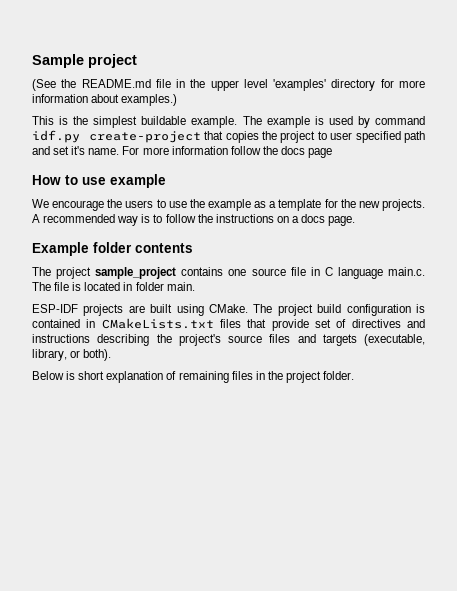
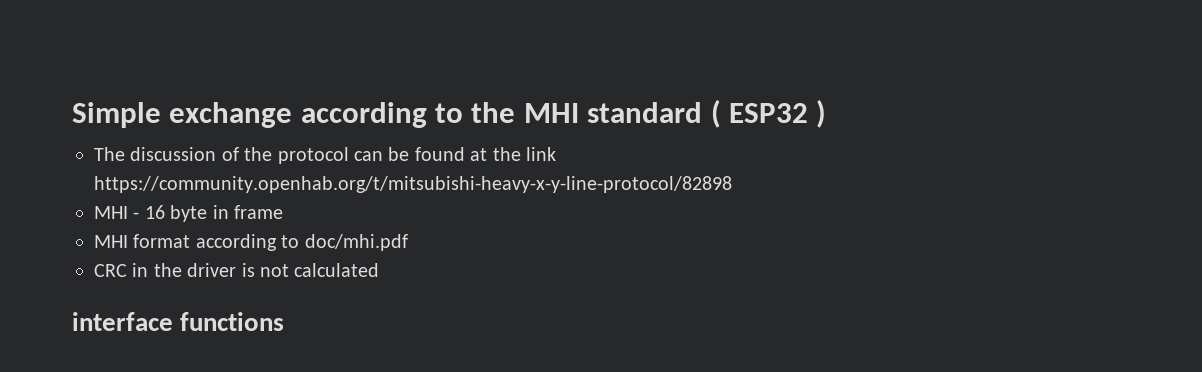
[32,54,137,68] [32,79,425,91] [32,94,178,106] [32,116,425,128] [32,130,425,143] [32,146,333,158] [32,174,166,188] [32,199,426,211] [32,214,356,226] [32,242,193,256] [32,267,426,279] [32,282,195,291] [32,304,425,316] [32,318,425,331] [32,334,425,346] [32,349,112,361] [32,371,355,383] Sample project // (See the README.md file in the upper level 'examples' directory for more information about examples.) // This is the simplest buildable example. The example is used by command idf.py create-project that copies the project to user specified path and set it's name. For more information follow the docs page // How to use example // We encourage the users to use the example as a template for the new projects. A recommended way is to follow the instructions on a docs page. // Example folder contents // The project sample_project contains one source file in C language main.c. The file is located in folder main. // ESP-IDF projects are built using CMake. The project build configuration is contained in CMakeLists.txt files that provide set of directives and instructions describing the project's source files and targets (executable, library, or both). // Below is short explanation of remaining files in the project folder. -> [72,99,827,128] [94,147,556,164] [94,176,732,193] [94,205,283,222] [94,234,408,251] [94,263,380,277] [72,312,285,331] Simple exchange according to the MHI standard ( ESP32 ) // The discussion of the protocol can be found at the link https://community.openhab.org/t/mitsubishi-heavy-x-y-line-protocol/82898 // MHI - 16 byte in frame // MHI format according to doc/mhi.pdf // CRC in the driver is not calculated // interface functions

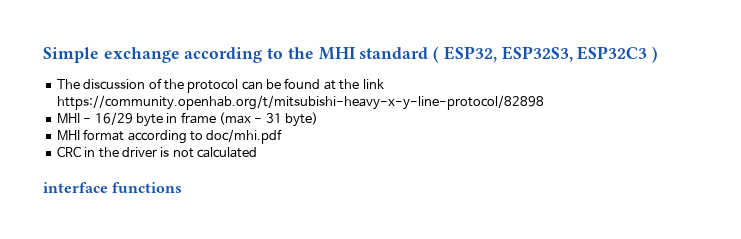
[728,103,808,123] ESP32 -> [443,46,648,62] ESP32, ESP32S3, ESP32C3
[144,205,165,219] 16 -> [94,112,133,125] 16/29
(283, 212) none -> [219,112,319,127] (max - 31 byte)

